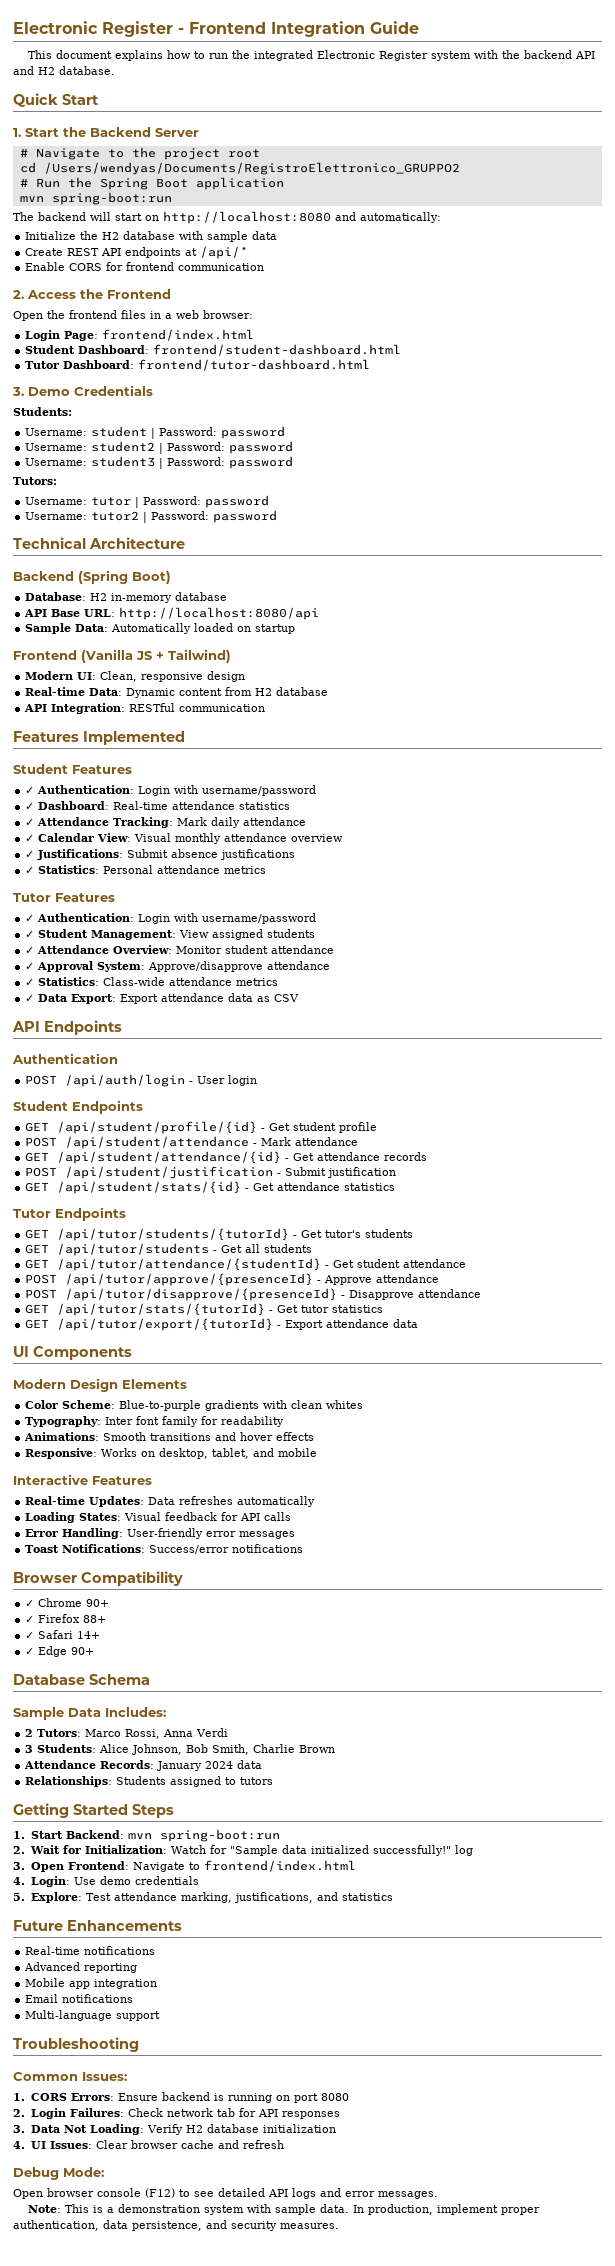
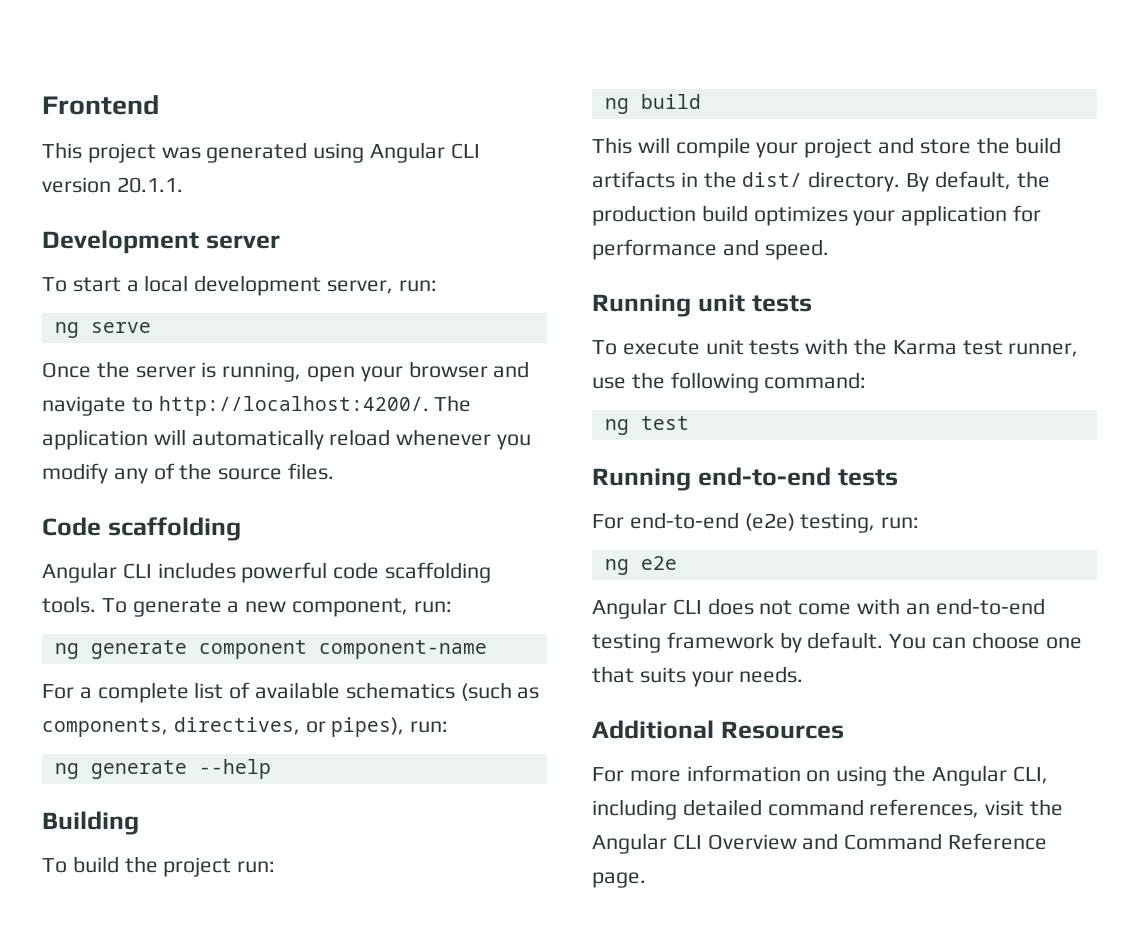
[13,21,419,37] [28,50,596,61] [13,66,115,75] [13,93,99,107] [13,127,199,137] [19,147,260,160] [19,162,460,175] [19,177,284,190] [19,192,172,205] [13,211,441,224] [25,231,278,242] [25,246,249,259] [25,262,265,271] [13,289,171,299] [13,310,253,321] [25,329,255,341] [25,344,402,356] [25,359,371,371] [12,385,153,396] [13,407,72,416] [25,426,286,439] [25,441,294,454] [25,456,294,469] [13,477,57,485] [25,495,270,508] [25,510,278,523] [13,537,185,549] [13,570,171,584] [25,592,228,603] [24,607,320,620] [25,623,296,634] [13,649,231,663] [25,671,246,682] [25,687,329,698] [24,703,266,714] [13,731,185,745] [13,764,132,774] [25,785,317,796] [25,801,291,810] [25,817,307,828] [25,833,344,844] [25,849,296,860] [25,865,267,874] [13,893,115,902] [25,913,317,924] [25,929,316,940] [25,945,335,954] [25,961,331,972] [25,977,279,986] [25,993,300,1004] [12,1020,122,1035] [12,1053,118,1064] [25,1074,258,1087] [13,1100,143,1114] [25,1121,378,1134] [25,1136,359,1149] [25,1151,428,1164] [25,1166,397,1179] [25,1181,396,1194] [13,1207,126,1221] [25,1228,414,1241] [25,1243,313,1256] [25,1258,467,1271] [25,1273,440,1286] [25,1288,482,1301] [25,1303,384,1316] [25,1318,419,1331] [13,1346,132,1360] [13,1378,187,1392] [25,1400,364,1411] [25,1416,285,1427] [24,1432,315,1441] [25,1448,318,1459] [13,1474,152,1485] [25,1496,316,1507] [25,1512,292,1523] [25,1528,296,1539] [25,1544,304,1554] [13,1571,183,1586] [25,1598,110,1607] [25,1614,107,1623] [25,1630,101,1639] [25,1646,95,1657] [13,1674,150,1685] [13,1707,166,1720] [25,1728,229,1739] [25,1744,336,1755] [24,1760,263,1771] [25,1776,274,1787] [13,1803,174,1818] [13,1829,280,1842] [13,1845,473,1856] [13,1860,356,1872] [13,1876,199,1887] [13,1892,393,1903] [13,1920,182,1931] [25,1946,156,1955] [24,1962,138,1973] [25,1978,158,1989] [25,1994,134,2003] [25,2010,161,2021] [13,2037,139,2052] [13,2072,127,2081] [13,2092,349,2103] [13,2108,340,2119] [13,2124,336,2135] [13,2140,284,2149] [13,2167,104,2180] [13,2188,438,2199] [28,2204,541,2215] [13,2220,339,2231] Electronic Register - Frontend Integration Guide // This document explains how to run the integrated Electronic Register system with the backend API and H2 database. // Quick Start // 1. Start the Backend Server // # Navigate to the project root // cd /Users/wendyas/Documents/RegistroElettronico_GRUPPO2 // # Run the Spring Boot application // mvn spring-boot:run // The backend will start on http://localhost:8080 and automatically: // Initialize the H2 database with sample data // Create REST API endpoints at /api/* // Enable CORS for frontend communication // 2. Access the Frontend // Open the frontend files in a web browser: // Login Page: frontend/index.html // Student Dashboard: frontend/student-dashboard.html // Tutor Dashboard: frontend/tutor-dashboard.html // 3. Demo Credentials // Students: // Username: student | Password: password // Username: student2 | Password: password // Username: student3 | Password: password // Tutors: // Username: tutor | Password: password // Username: tutor2 | Password: password // Technical Architecture // Backend (Spring Boot) // Database: H2 in-memory database // API Base URL: http://localhost:8080/api // Sample Data: Automatically loaded on startup // Frontend (Vanilla JS + Tailwind) // Modern UI: Clean, responsive design // Real-time Data: Dynamic content from H2 database // API Integration: RESTful communication // Features Implemented // Student Features // ✓ Authentication: Login with username/password // ✓ Dashboard: Real-time attendance statistics // ✓ Attendance Tracking: Mark daily attendance // ✓ Calendar View: Visual monthly attendance overview // ✓ Justifications: Submit absence justifications // ✓ Statistics: Personal attendance metrics // Tutor Features // ✓ Authentication: Login with username/password // ✓ Student Management: View assigned students // ✓ Attendance Overview: Monitor student attendance // ✓ Approval System: Approve/disapprove attendance // ✓ Statistics: Class-wide attendance metrics // ✓ Data Export: Export attendance data as CSV // API Endpoints // Authentication // POST /api/auth/login - User login // Student Endpoints // GET /api/student/profile/{id} - Get student profile // POST /api/student/attendance - Mark attendance // GET /api/student/attendance/{id} - Get attendance records // POST /api/student/justification - Submit justification // GET /api/student/stats/{id} - Get attendance statistics // Tutor Endpoints // GET /api/tutor/students/{tutorId} - Get tutor's students // GET /api/tutor/students - Get all students // GET /api/tutor/attendance/{studentId} - Get student attendance // POST /api/tutor/approve/{presenceId} - Approve attendance // POST /api/tutor/disapprove/{presenceId} - Disapprove attendance // GET /api/tutor/stats/{tutorId} - Get tutor statistics // GET /api/tutor/export/{tutorId} - Export attendance data // UI Components // Modern Design Elements // Color Scheme: Blue-to-purple gradients with clean whites // Typography: Inter font family for readability // Animations: Smooth transitions and hover effects // Responsive: Works on desktop, tablet, and mobile // Interactive Features // Real-time Updates: Data refreshes automatically // Loading States: Visual feedback for API calls // Error Handling: User-friendly error messages // Toast Notifications: Success/error notifications // Browser Compatibility // ✓ Chrome 90+ // ✓ Firefox 88+ // ✓ Safari 14+ // ✓ Edge 90+ // Database Schema // Sample Data Includes: // 2 Tutors: Marco Rossi, Anna Verdi // 3 Students: Alice Johnson, Bob Smith, Charlie Brown // Attendance Records: January 2024 data // Relationships: Students assigned to tutors // Getting Started Steps // 1. Start Backend: mvn spring-boot:run // 2. Wait for Initialization: Watch for "Sample data initialized successfully!" log // 3. Open Frontend: Navigate to frontend/index.html // 4. Login: Use demo credentials // 5. Explore: Test attendance marking, justifications, and statistics // Future Enhancements // Real-time notifications // Advanced reporting // Mobile app integration // Email notifications // Multi-language support // Troubleshooting // Common Issues: // 1. CORS Errors: Ensure backend is running on port 8080 // 2. Login Failures: Check network tab for API responses // 3. Data Not Loading: Verify H2 database initialization // 4. UI Issues: Clear browser cache and refresh // Debug Mode: // Open browser console (F12) to see detailed API logs and error messages. // Note: This is a demonstration system with sample data. In production, implement proper authentication, data persistence, and security measures. -> [42,95,159,115] [42,142,480,163] [42,177,183,193] [42,230,280,254] [42,275,437,296] [54,322,151,338] [42,361,530,382] [42,395,472,416] [42,429,532,450] [42,463,335,484] [42,517,241,541] [42,562,492,583] [42,596,452,617] [54,640,487,659] [42,682,540,703] [42,717,449,737] [54,759,271,779] [42,811,139,835] [42,856,276,877] [604,94,701,114] [592,137,1062,158] [592,171,1050,192] [592,205,1042,226] [592,239,829,260] [592,294,812,317] [592,338,1079,357] [592,372,867,393] [604,416,689,435] [592,467,898,491] [592,512,920,533] [604,556,677,575] [592,598,1045,619] [592,632,1082,653] [592,666,804,687] [592,720,844,739] [592,765,1048,786] [592,799,1064,820] [592,833,1048,854] [592,872,646,888] Frontend // This project was generated using Angular CLI version 20.1.1. // Development server // To start a local development server, run: // ng serve // Once the server is running, open your browser and navigate to http://localhost:4200/. The application will automatically reload whenever you modify any of the source files. // Code scaffolding // Angular CLI includes powerful code scaffolding tools. To generate a new component, run: // ng generate component component-name // For a complete list of available schematics (such as components, directives, or pipes), run: // ng generate --help // Building // To build the project run: // ng build // This will compile your project and store the build artifacts in the dist/ directory. By default, the production build optimizes your application for performance and speed. // Running unit tests // To execute unit tests with the Karma test runner, use the following command: // ng test // Running end-to-end tests // For end-to-end (e2e) testing, run: // ng e2e // Angular CLI does not come with an end-to-end testing framework by default. You can choose one that suits your needs. // Additional Resources // For more information on using the Angular CLI, including detailed command references, visit the Angular CLI Overview and Command Reference page.

